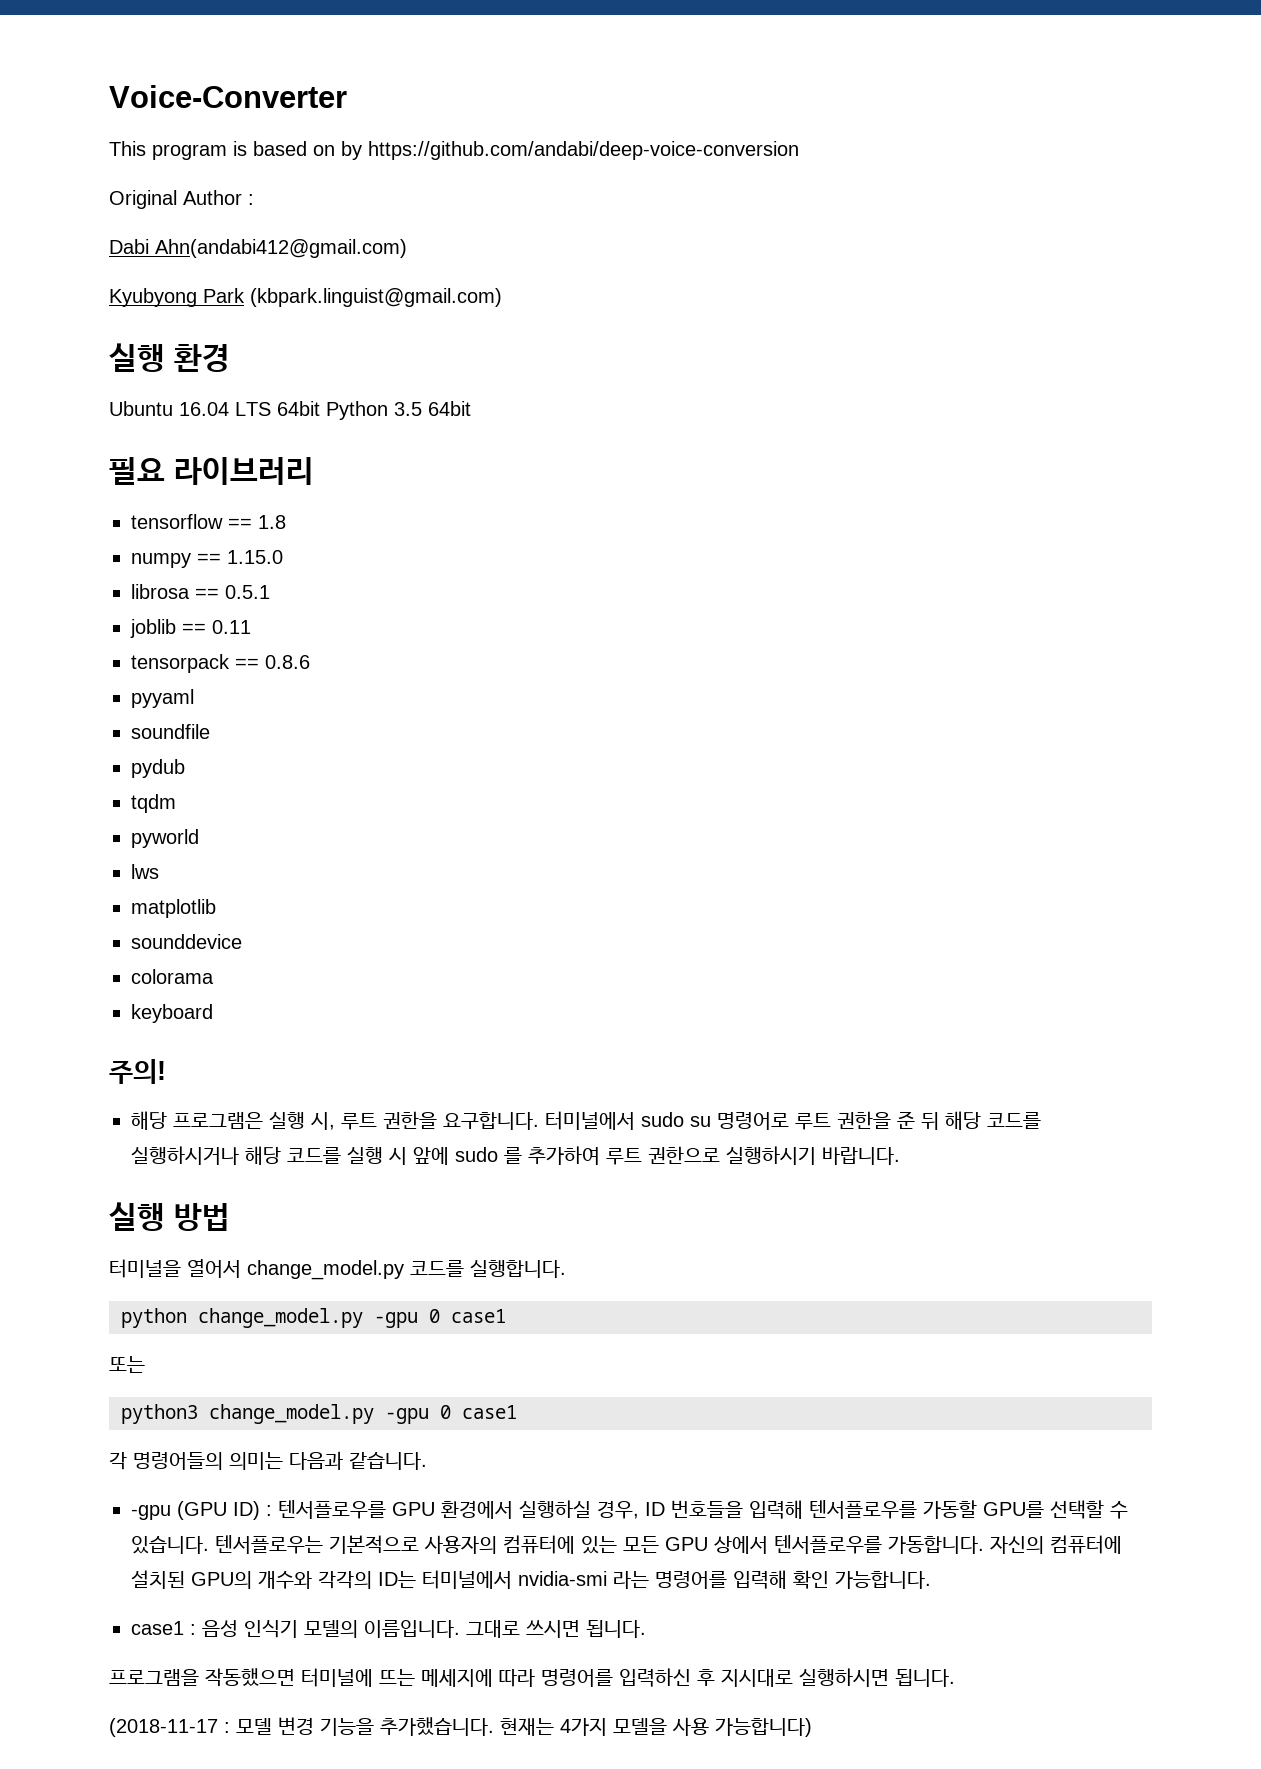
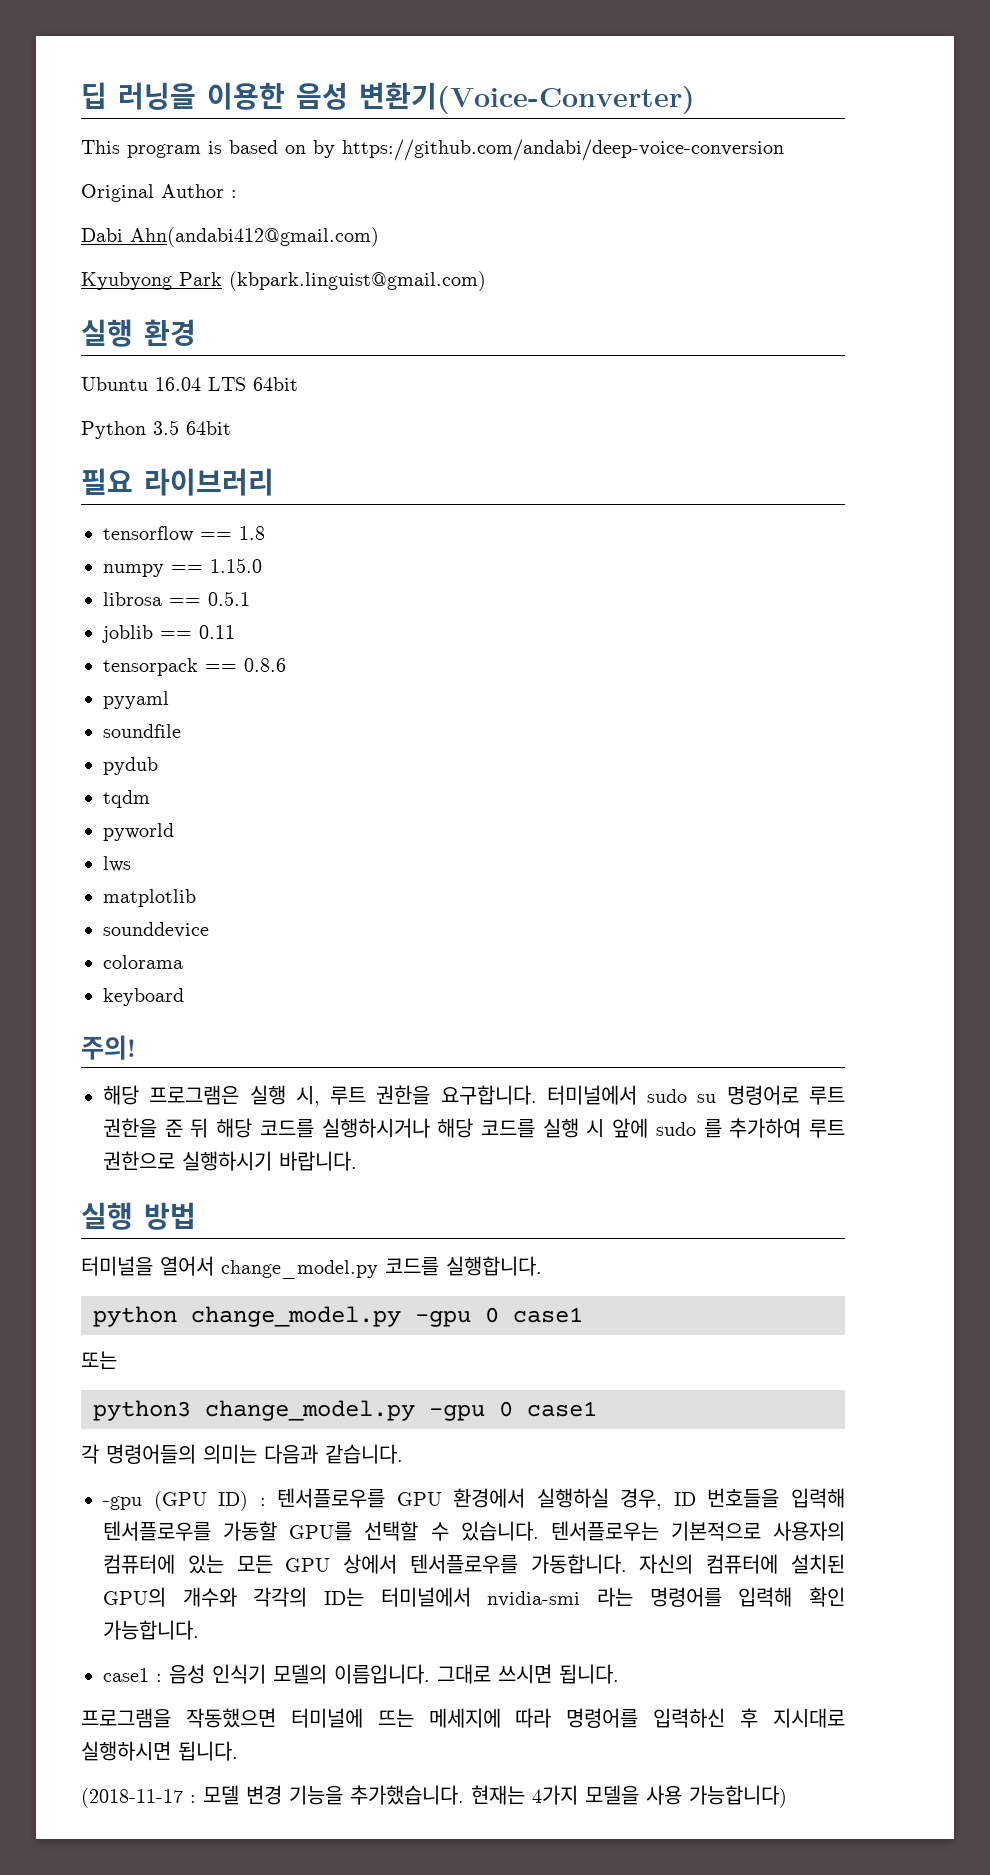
[109,85,347,108] Voice-Converter -> [81,82,695,114] 딥 러닝을 이용한 음성 변환기(Voice-Converter)
(320, 408) none -> (298, 384) //

